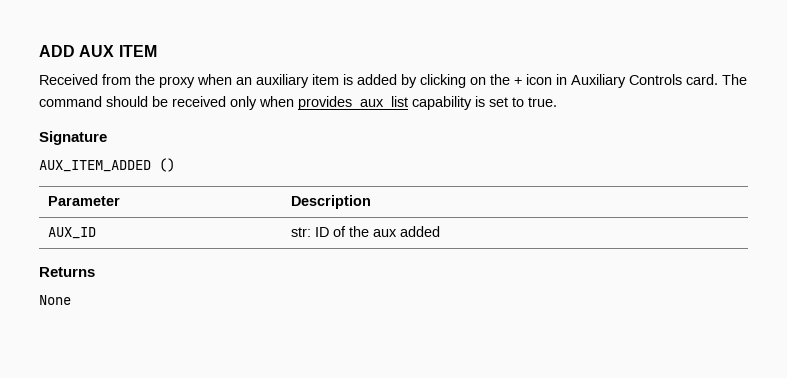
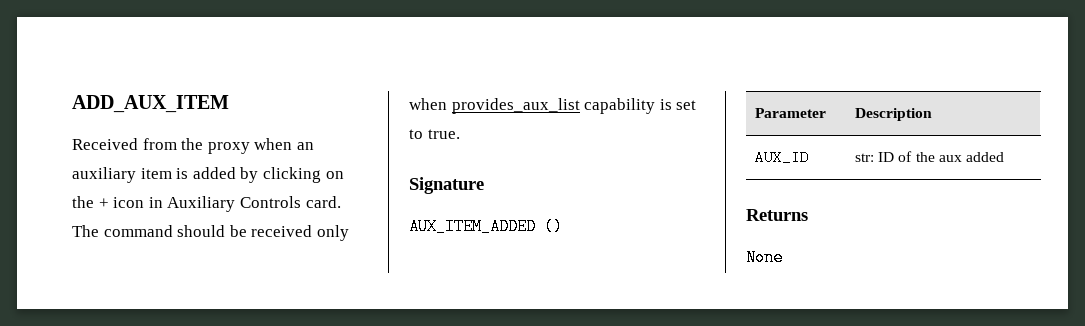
[39,45,157,57] ADD AUX ITEM -> [72,95,229,113] ADD_AUX_ITEM

